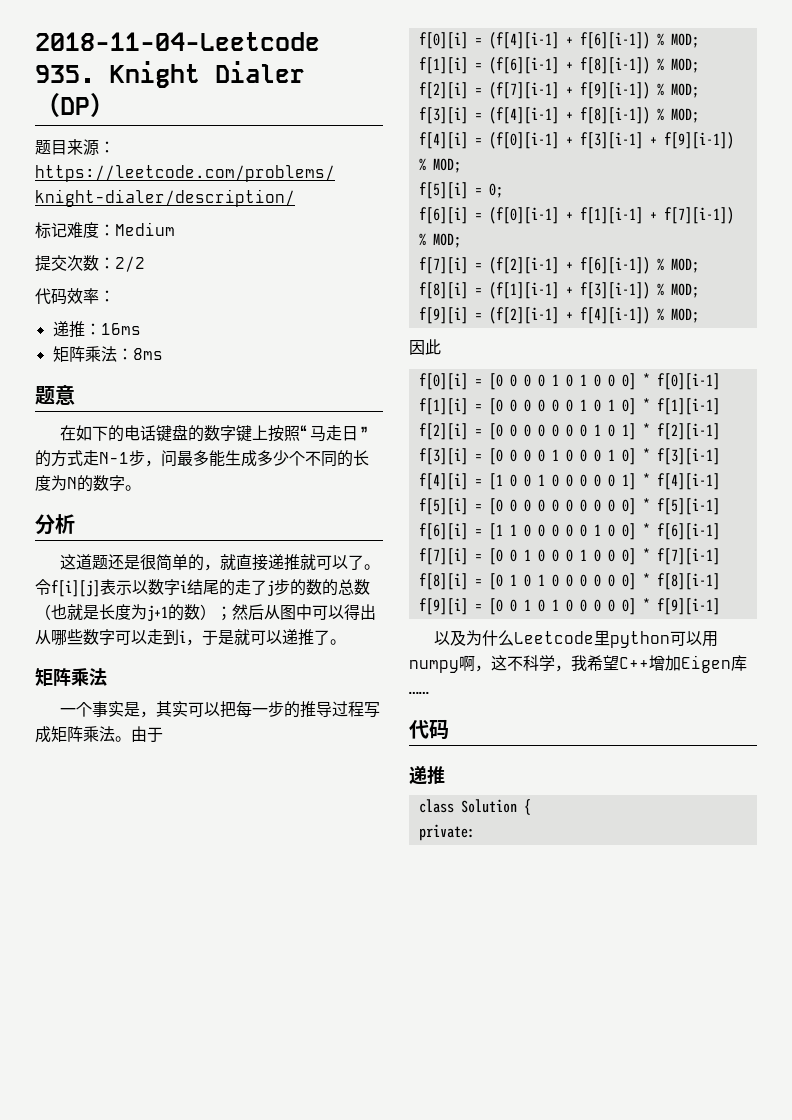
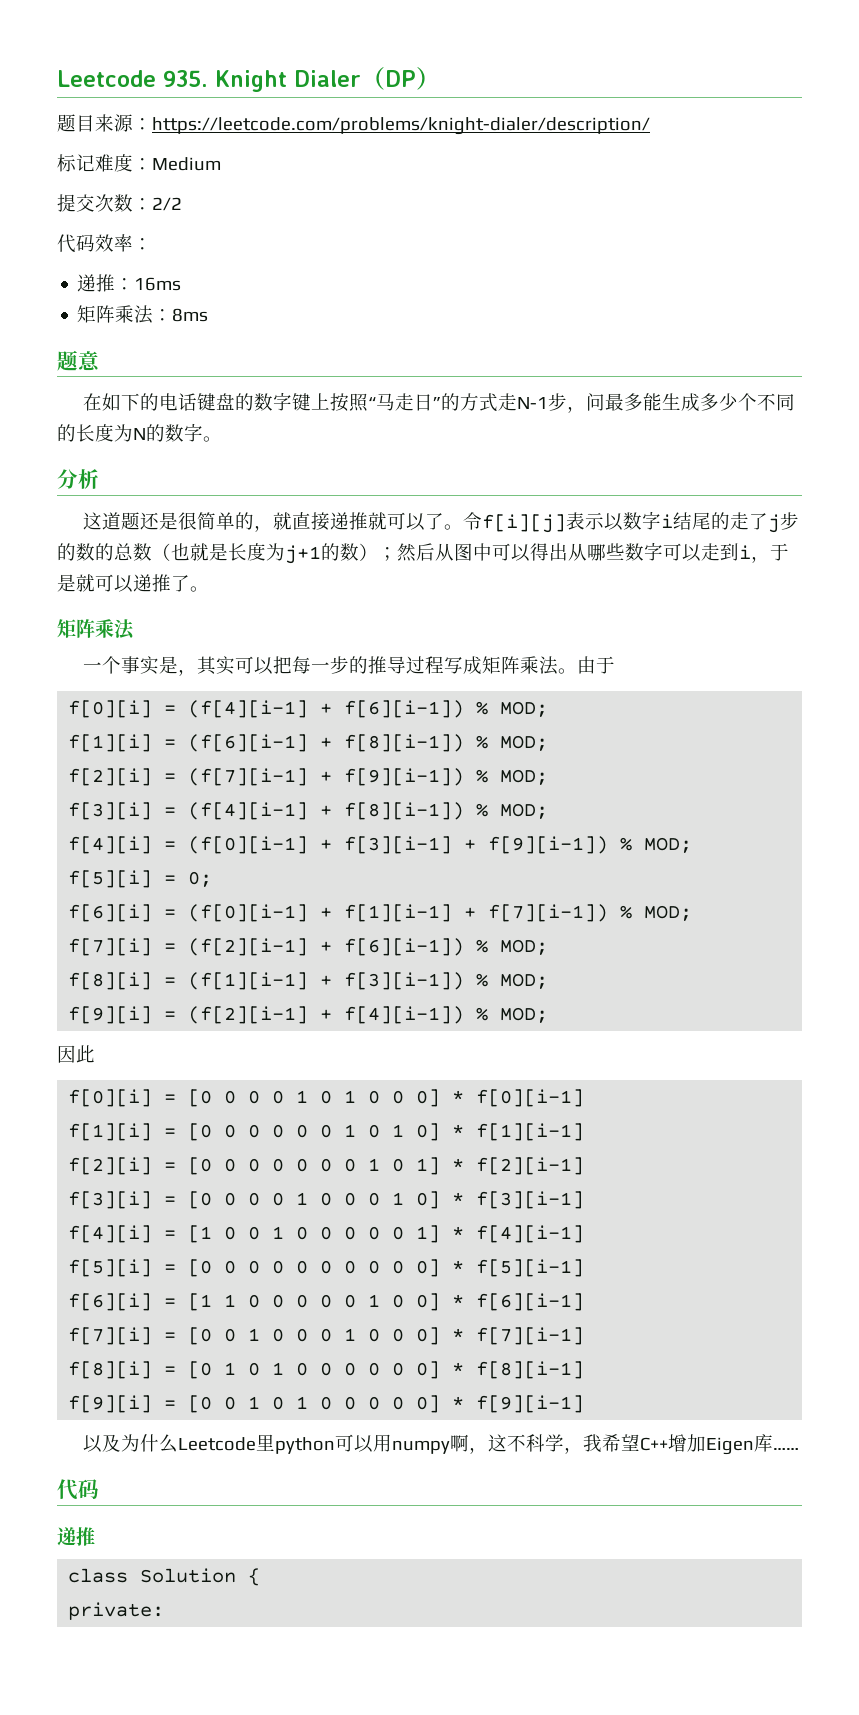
[35,32,320,51] 2018-11-04-Leetcode -> [57,70,156,87] Leetcode

